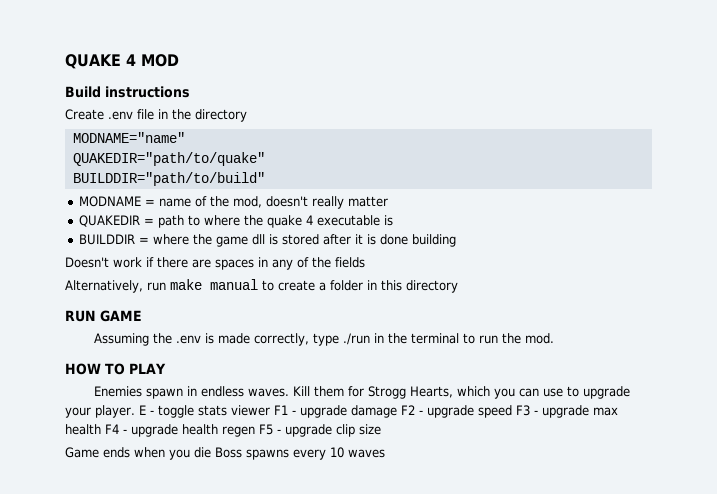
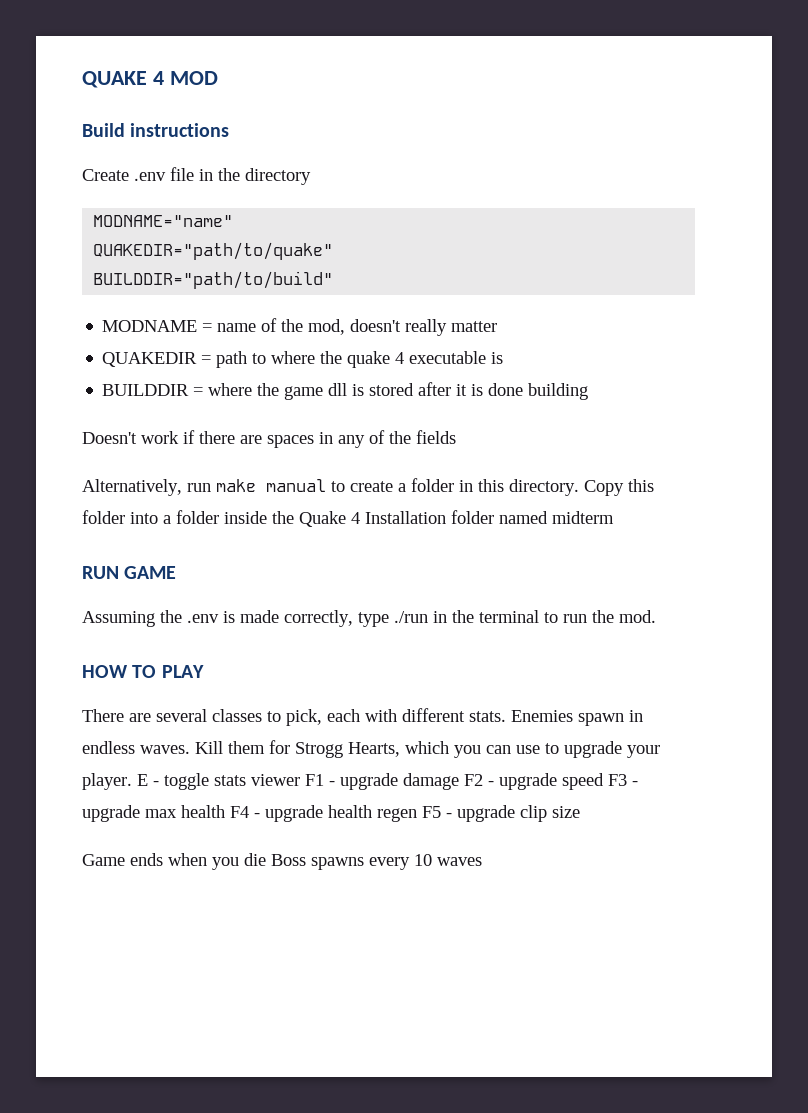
[406,280,458,293] directory -> [509,479,654,496] [82,510,614,527] directory. Copy this folder into a folder inside the Quake 4 Installation folder named midterm
(166, 368) none -> [82,708,506,726] There are several classes to pick, each with different stats.

